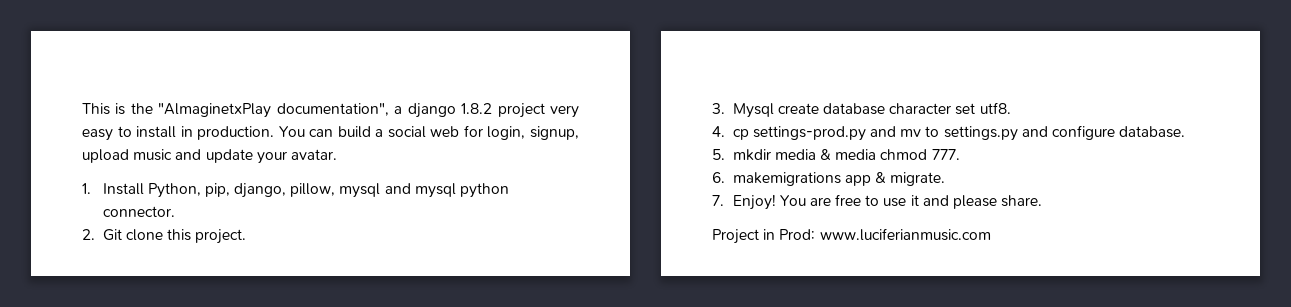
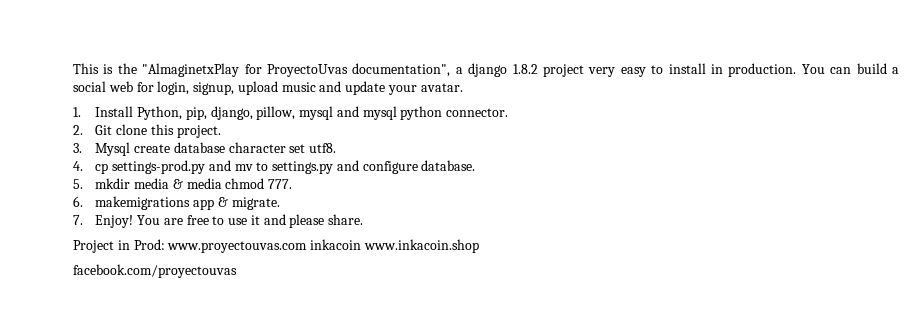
(272, 110) none -> [244,64,348,77] for ProyectoUvas
[819,228,991,241] www.luciferianmusic.com -> [167,239,479,253] [73,264,237,278] www.proyectouvas.com inkacoin www.inkacoin.shop // facebook.com/proyectouvas

